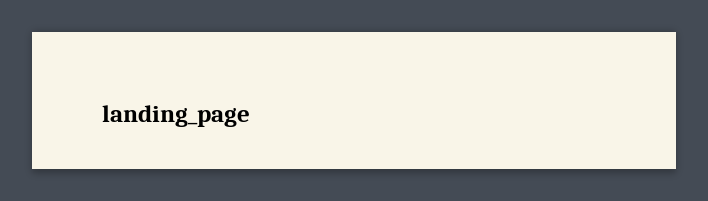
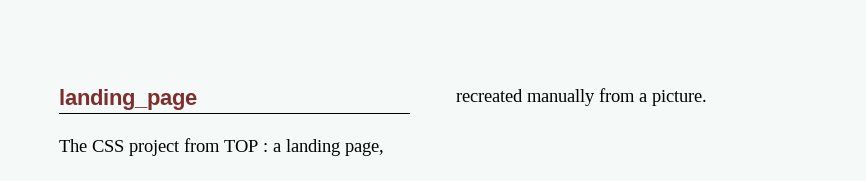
(250, 116) none -> [59,138,384,156] [456,88,707,106] // The CSS project from TOP : a landing page, recreated manually from a picture.

